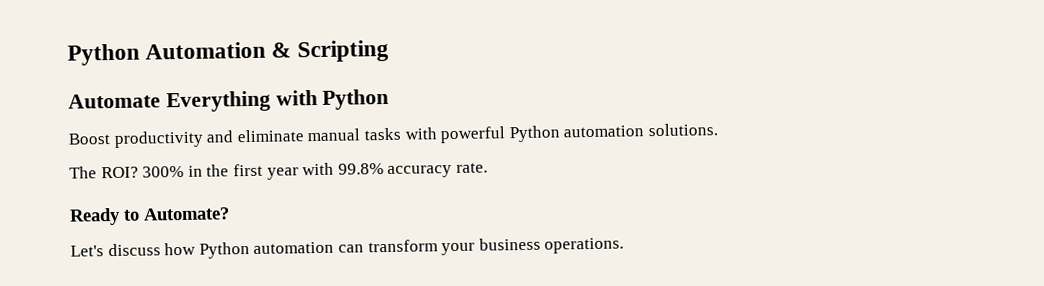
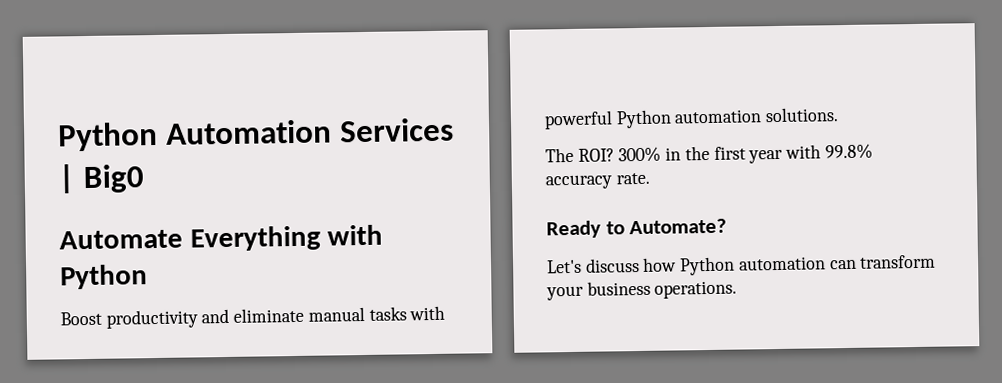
[271,39,389,63] & Scripting -> [338,117,454,143] [58,164,144,194] Services | Big0

